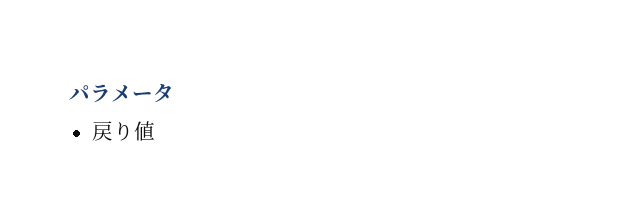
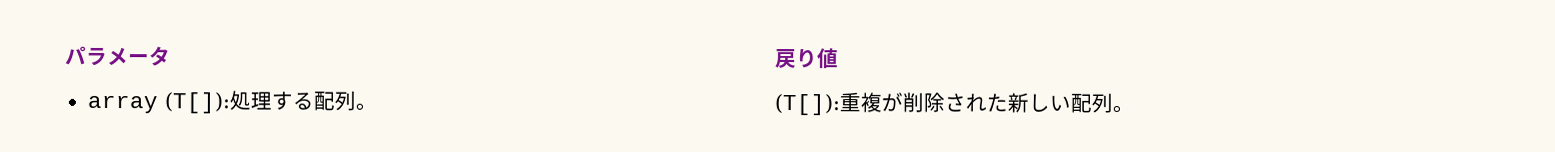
[91,121,155,141] 戻り値 -> [86,90,377,114] [775,48,839,69] [774,92,1134,116] array (T[]):処理する配列。 // 戻り値 // (T[]):重複が削除された新しい配列。

